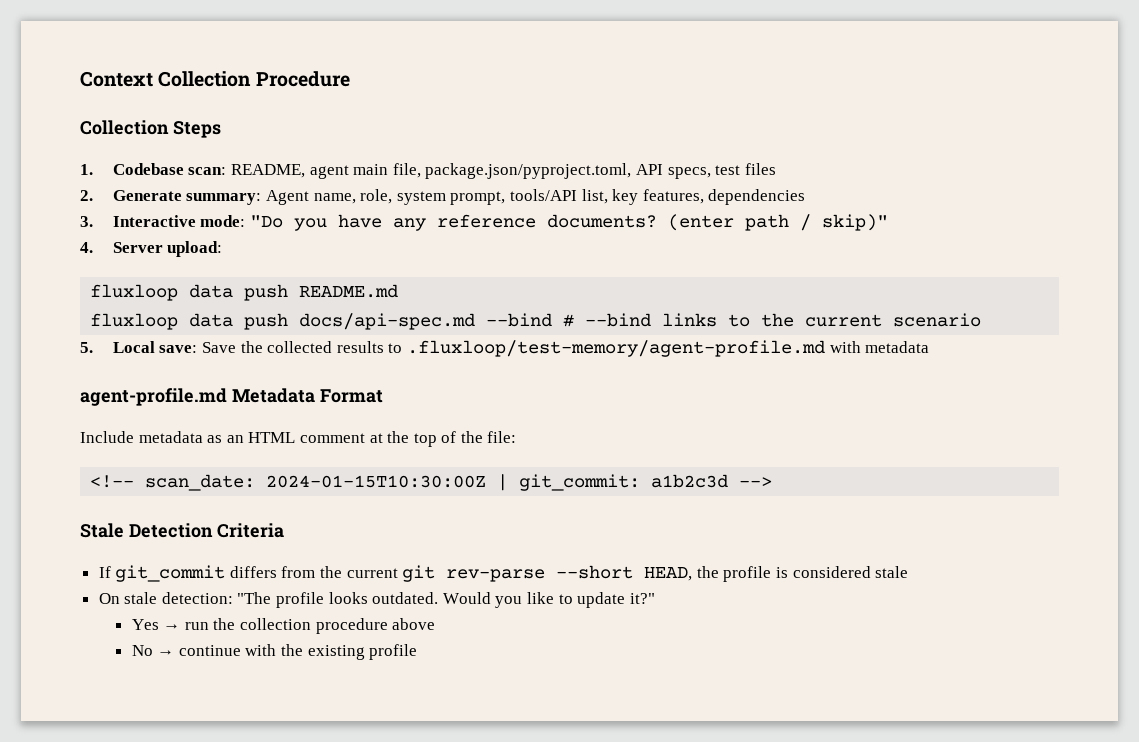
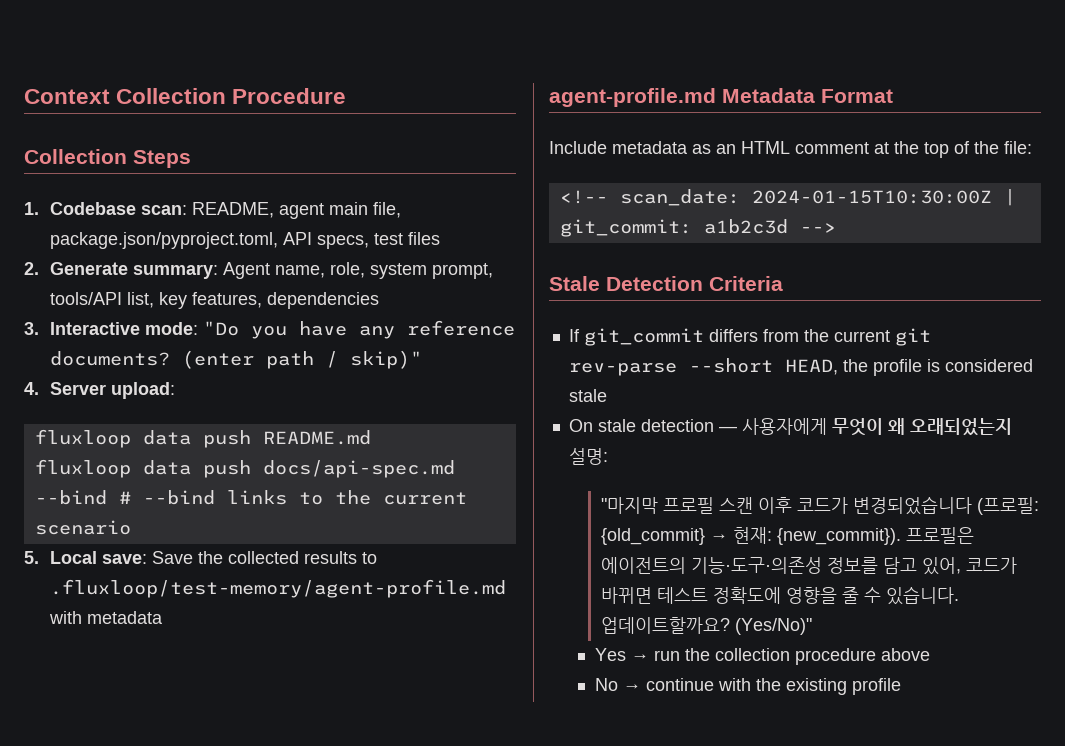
[161,592,655,608] detection: "The profile looks outdated. Would you like to update it?" -> [640,418,1012,436] [568,448,608,465] [600,496,1039,515] [600,527,974,545] [600,557,1017,575] [600,586,959,605] [600,617,812,635] detection — 사용자에게 무엇이 왜 오래되었는지 설명: // "마지막 프로필 스캔 이후 코드가 변경되었습니다 (프로필: {old_commit} → 현재: {new_commit}). 프로필은 에이전트의 기능·도구·의존성 정보를 담고 있어, 코드가 바뀌면 테스트 정확도에 영향을 줄 수 있습니다. 업데이트할까요? (Yes/No)"

